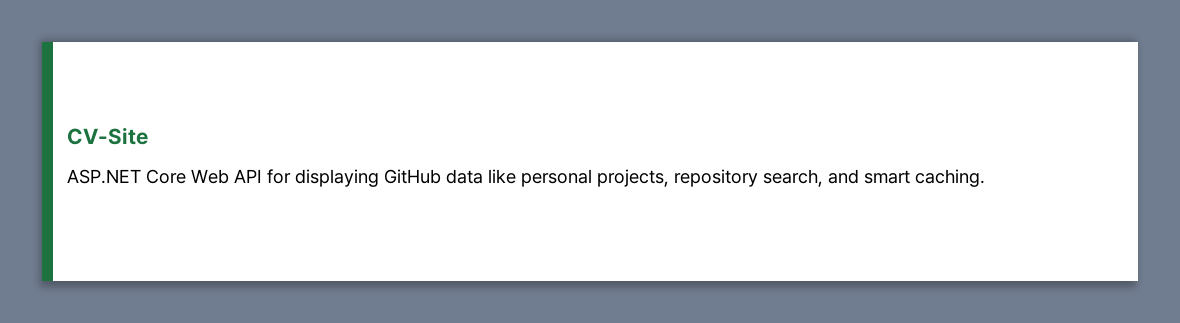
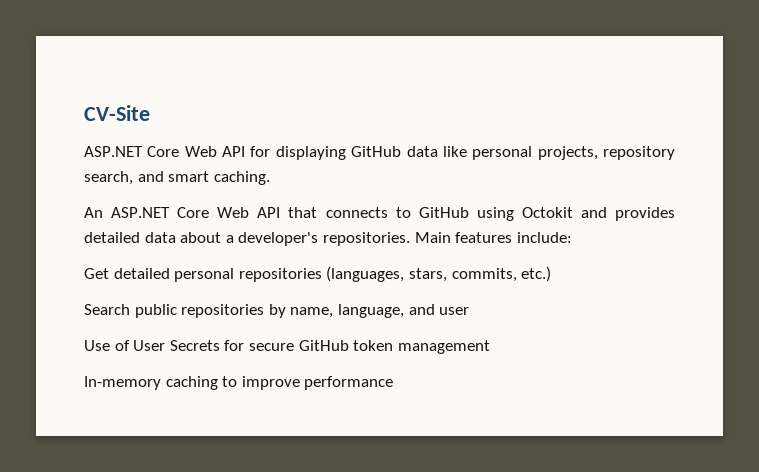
(985, 178) none -> [84,207,675,221] [84,232,572,246] [84,266,552,282] [84,304,470,318] [84,340,490,354] [84,376,394,390] // An ASP.NET Core Web API that connects to GitHub using Octokit and provides detailed data about a developer's repositories. Main features include: // Get detailed personal repositories (languages, stars, commits, etc.) // Search public repositories by name, language, and user // Use of User Secrets for secure GitHub token management // In-memory caching to improve performance

